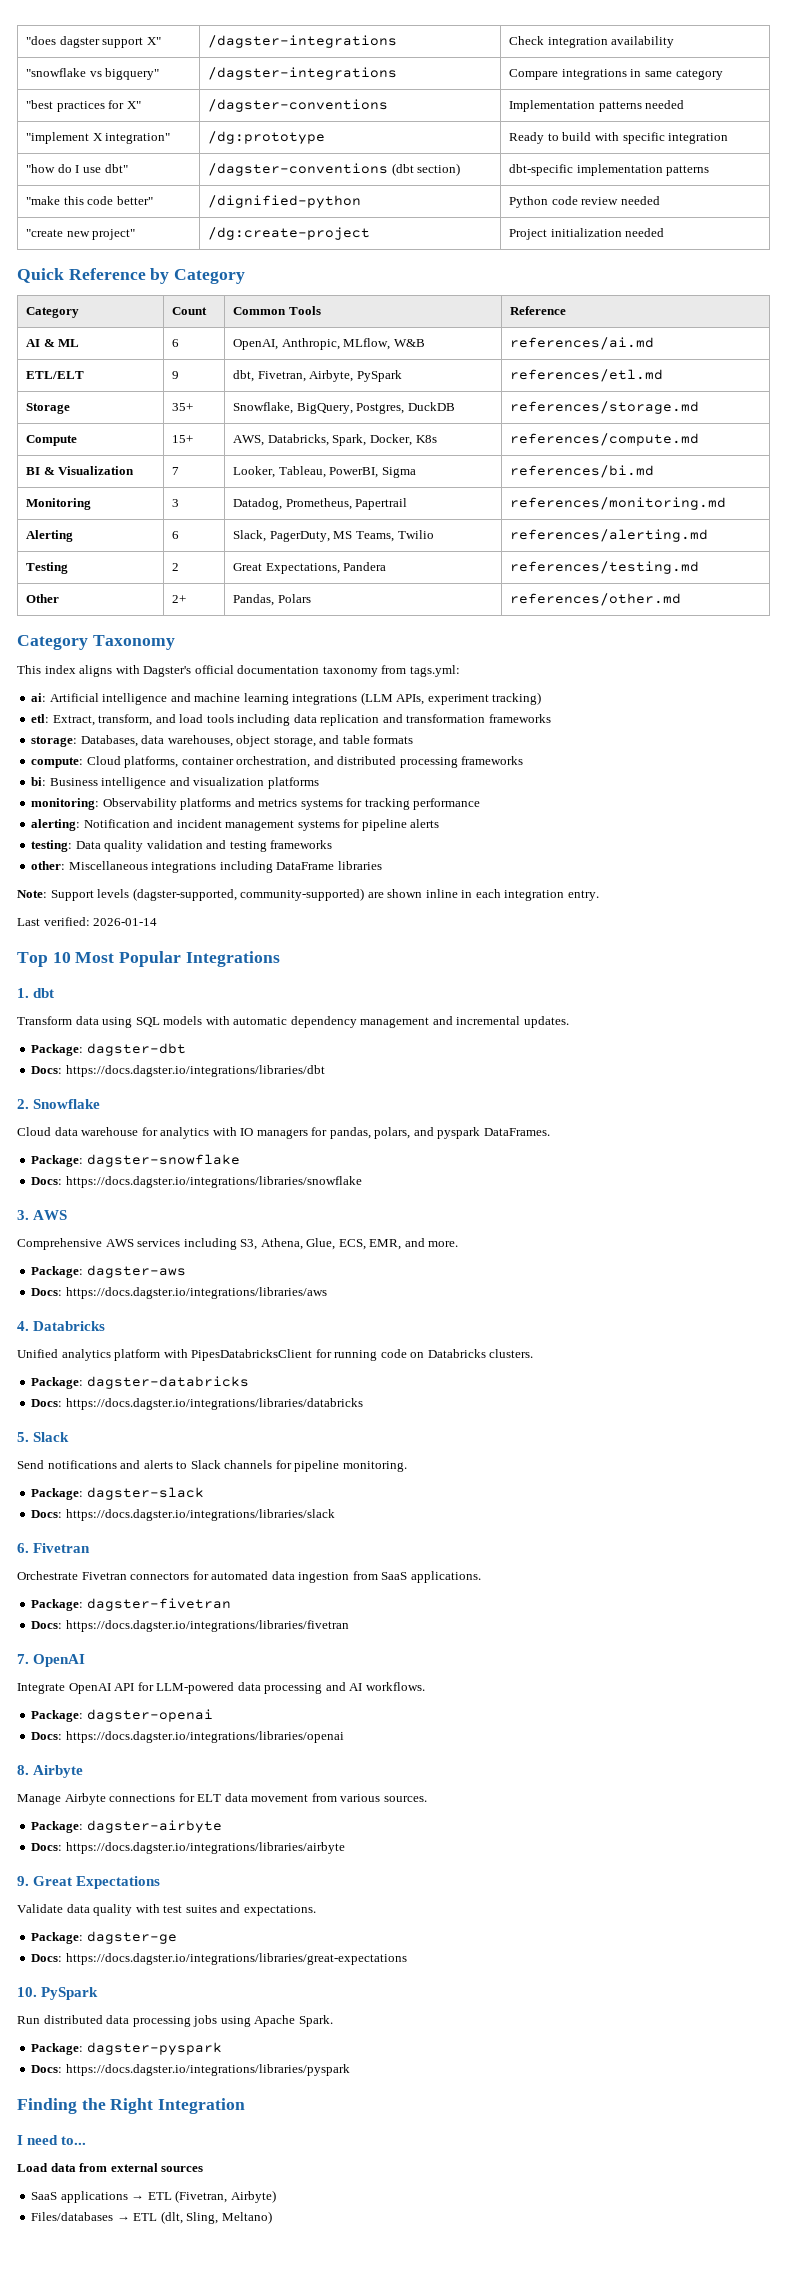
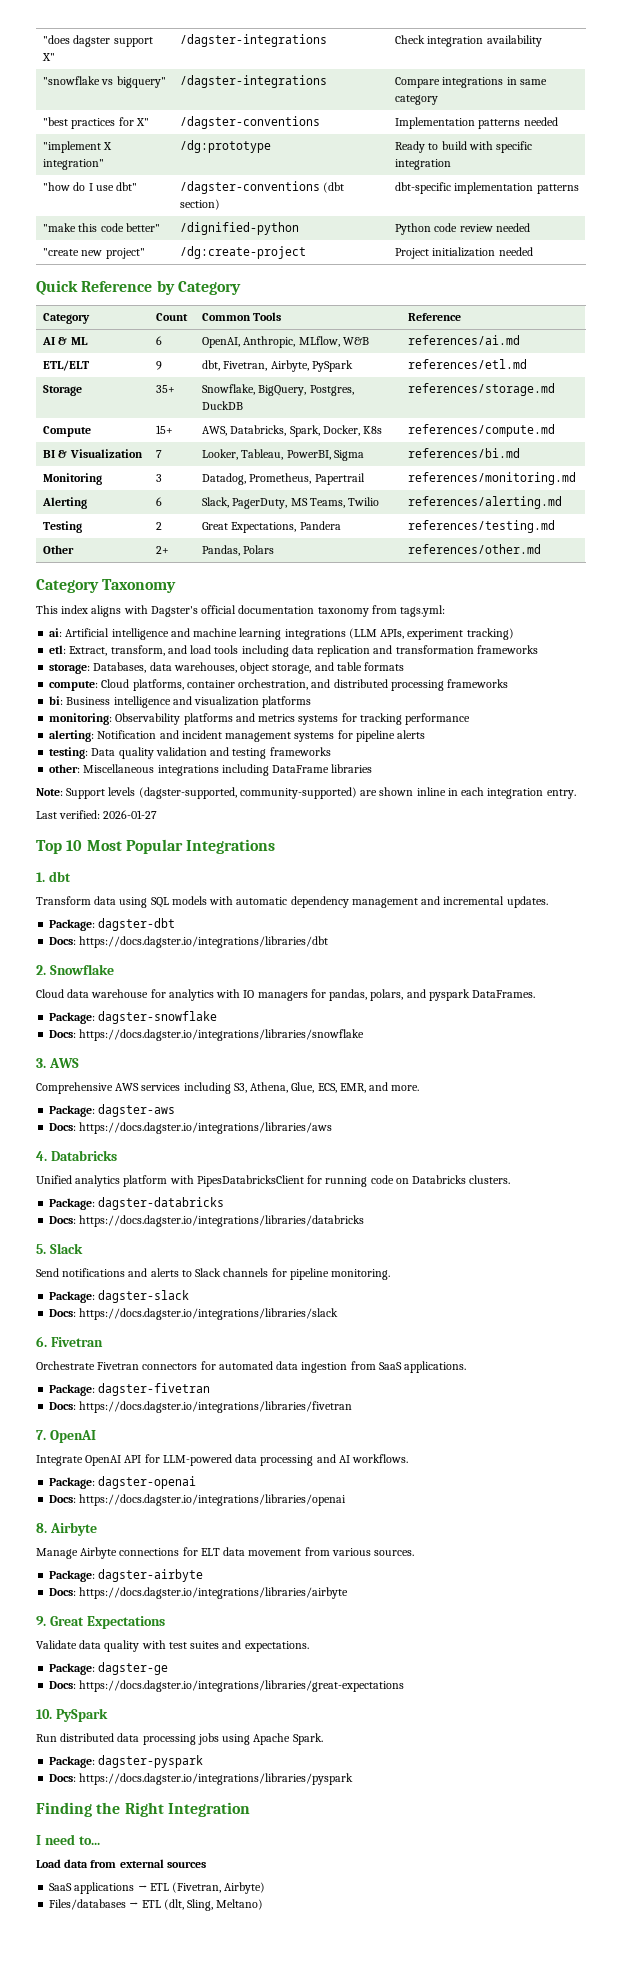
[93,918,158,926] 2026-01-14 -> [103,810,158,819] 2026-01-27

